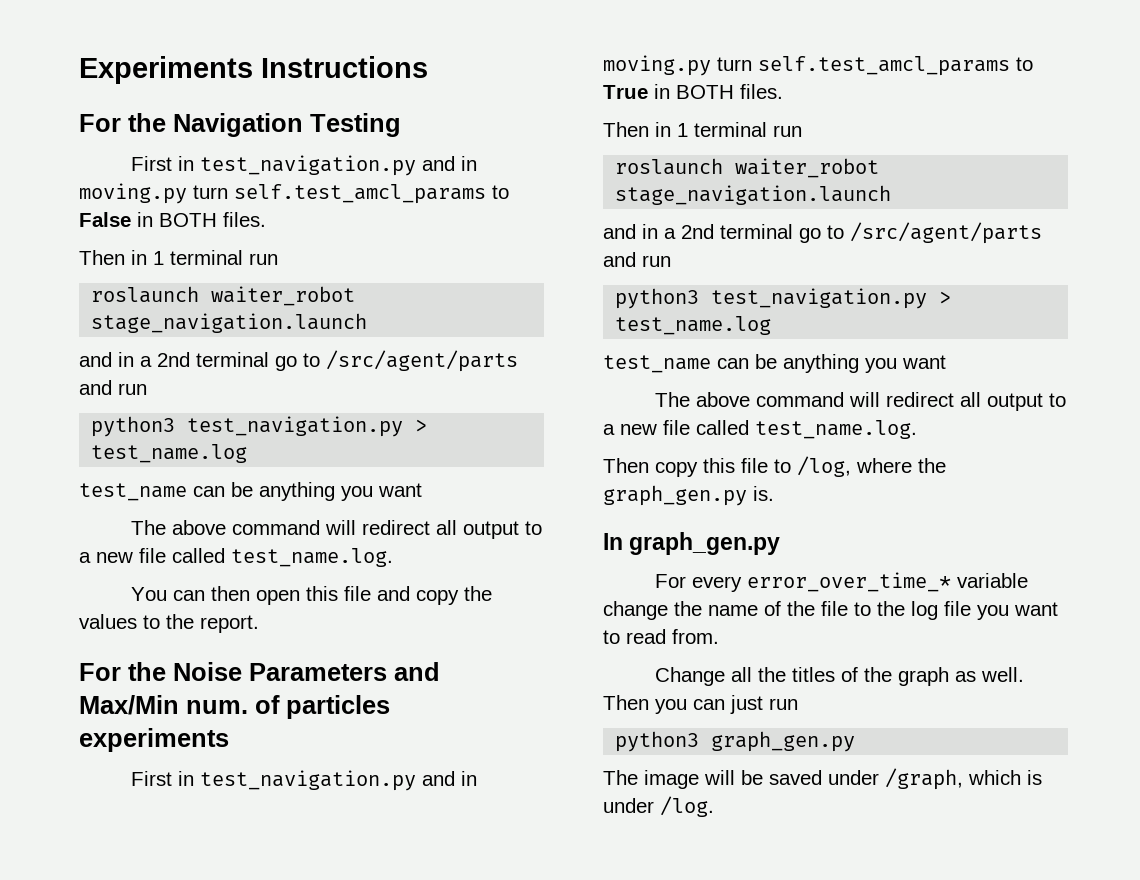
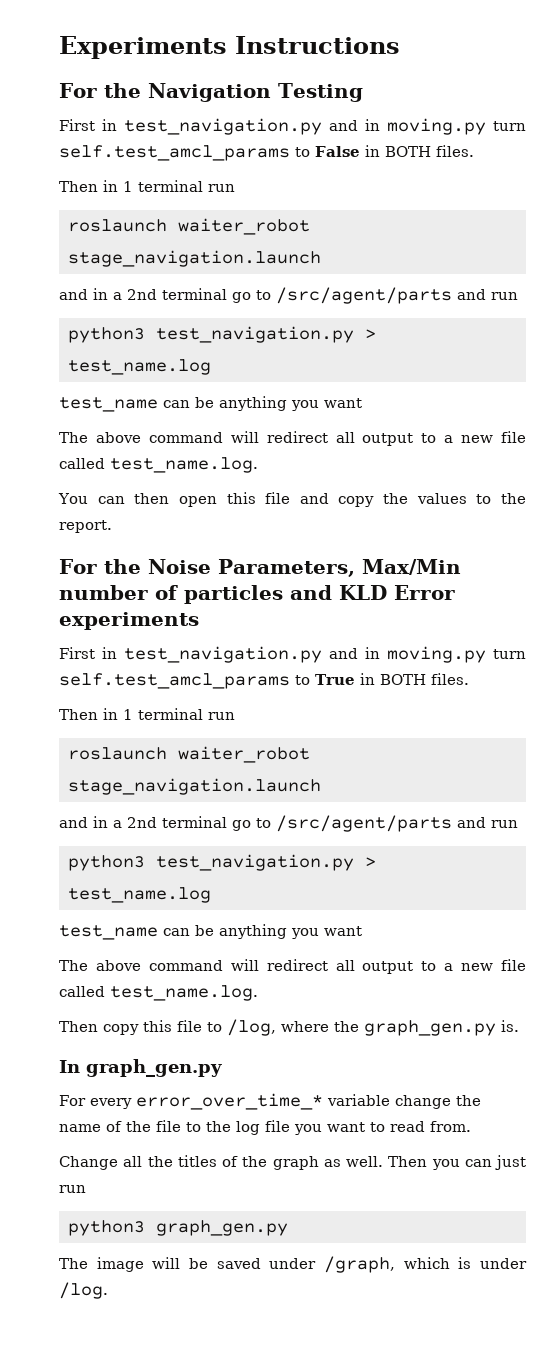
[249,662,440,681] [79,695,390,719] Parameters and Max/Min num. of particles -> [217,559,461,577] [59,585,455,604] Parameters, Max/Min number of particles and KLD Error

